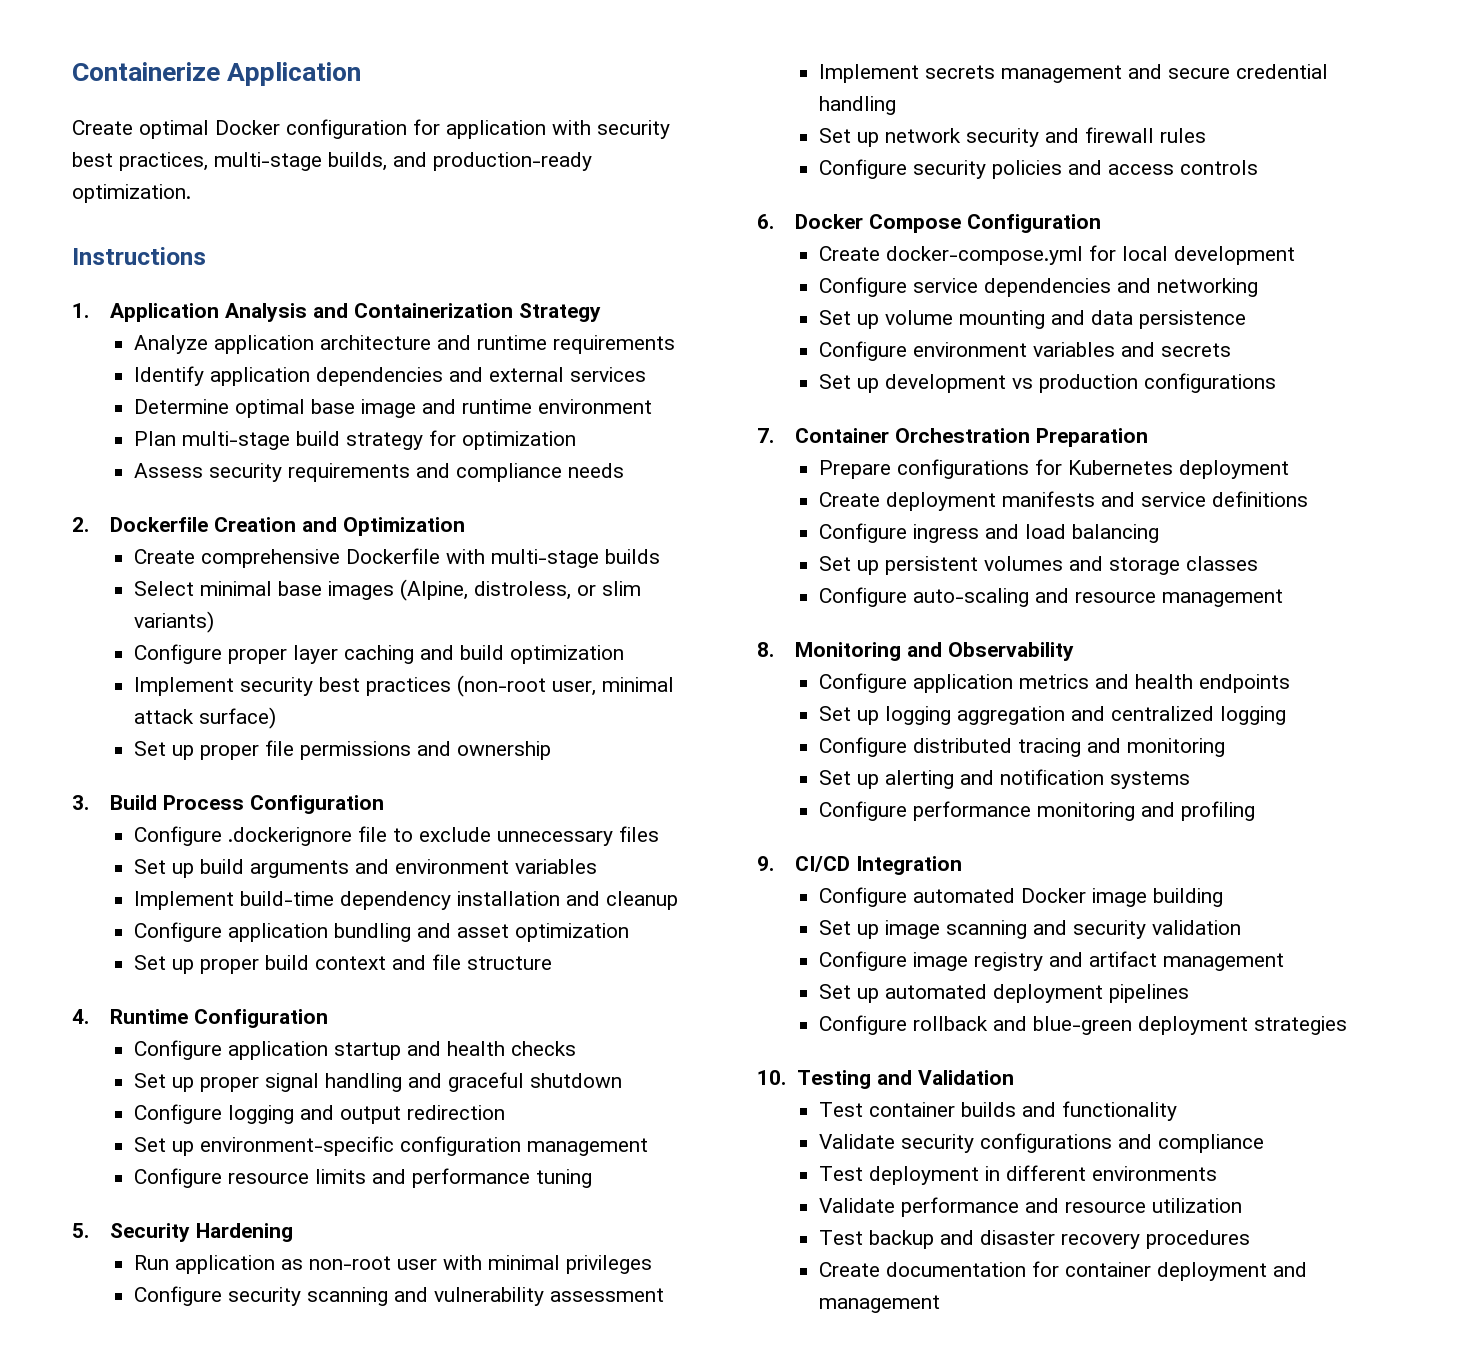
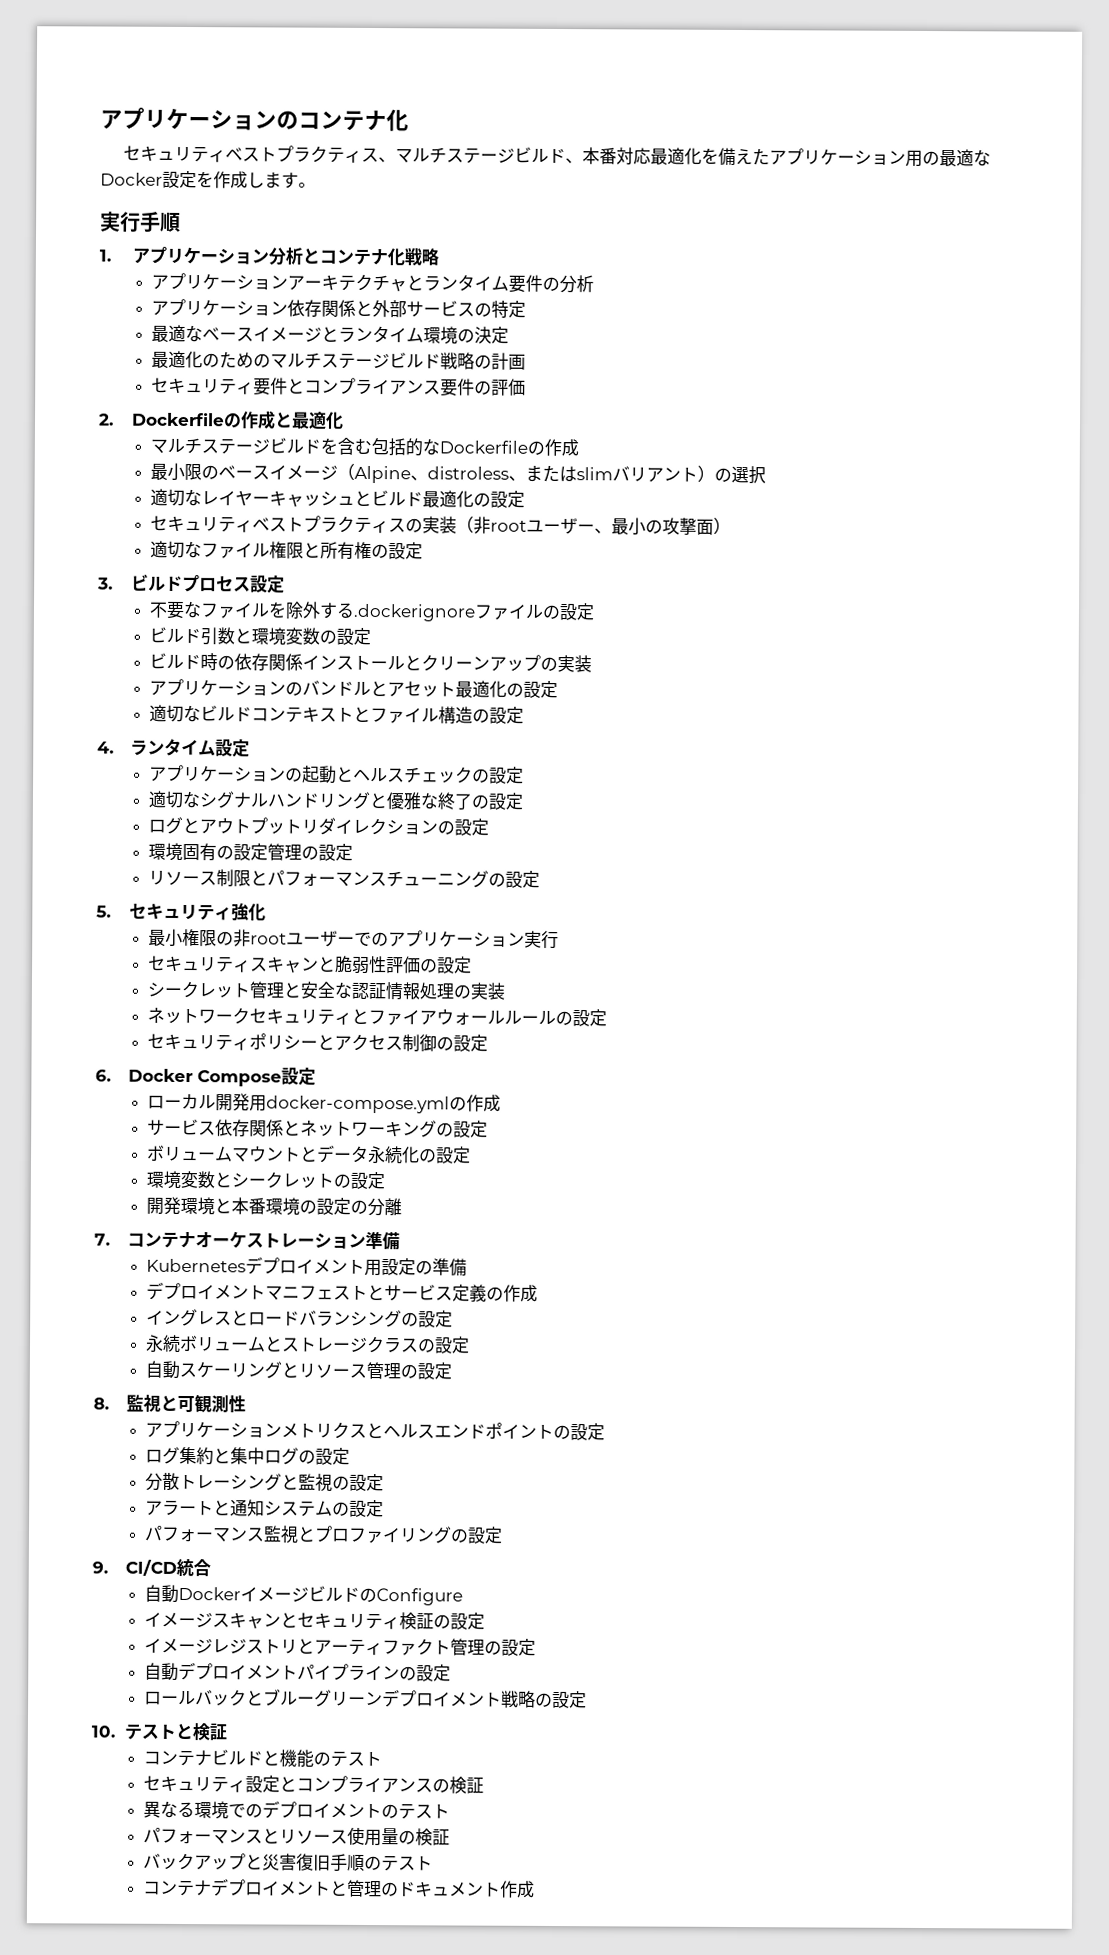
[72,62,362,86] [72,119,670,139] [72,152,592,171] [72,184,191,203] [72,247,206,265] [72,303,602,322] [133,335,675,354] [133,366,646,386] [133,399,652,418] [133,430,576,450] [133,463,624,482] [72,517,466,536] [133,548,660,568] [133,579,641,601] [133,611,214,633] [133,644,624,664] [133,675,674,697] [133,707,276,729] [133,740,551,760] [72,795,385,814] [133,826,659,846] [133,859,597,878] [133,891,678,910] [133,922,629,942] [133,954,552,974] [72,1009,329,1028] [133,1040,576,1060] [133,1072,622,1092] [133,1104,505,1124] [133,1136,648,1156] [133,1168,592,1188] [72,1223,294,1242] [133,1255,652,1274] [133,1286,664,1306] [818,64,1328,83] [818,96,896,115] [818,127,1206,147] [818,159,1258,179] [757,214,1102,233] [818,245,1295,265] [818,277,1258,297] [818,310,1246,329] [818,341,1231,361] [818,373,1276,393] [757,428,1149,447] [818,459,1289,479] [818,491,1308,511] [818,523,1159,543] [818,556,1258,575] [818,587,1283,607] [757,642,1075,661] [818,673,1290,693] [818,706,1286,725] [818,737,1225,757] [818,769,1190,789] [818,801,1255,821] [757,856,963,875] [818,887,1223,907] [818,920,1241,939] [818,951,1284,971] [818,984,1189,1003] [818,1015,1347,1035] [757,1070,1014,1089] [818,1101,1177,1121] [818,1133,1264,1153] [818,1165,1217,1185] [818,1197,1242,1217] [818,1230,1250,1249] [818,1261,1307,1281] [818,1295,940,1313] Containerize Application // Create optimal Docker configuration for application with security best practices, multi-stage builds, and production-ready optimization. // Instructions // 1. Application Analysis and Containerization Strategy // Analyze application architecture and runtime requirements // Identify application dependencies and external services // Determine optimal base image and runtime environment // Plan multi-stage build strategy for optimization // Assess security requirements and compliance needs // 2. Dockerfile Creation and Optimization // Create comprehensive Dockerfile with multi-stage builds // Select minimal base images (Alpine, distroless, or slim variants) // Configure proper layer caching and build optimization // Implement security best practices (non-root user, minimal attack surface) // Set up proper file permissions and ownership // 3. Build Process Configuration // Configure .dockerignore file to exclude unnecessary files // Set up build arguments and environment variables // Implement build-time dependency installation and cleanup // Configure application bundling and asset optimization // Set up proper build context and file structure // 4. Runtime Configuration // Configure application startup and health checks // Set up proper signal handling and graceful shutdown // Configure logging and output redirection // Set up environment-specific configuration management // Configure resource limits and performance tuning // 5. Security Hardening // Run application as non-root user with minimal privileges // Configure security scanning and vulnerability assessment // Implement secrets management and secure credential handling // Set up network security and firewall rules // Configure security policies and access controls // 6. Docker Compose Configuration // Create docker-compose.yml for local development // Configure service dependencies and networking // Set up volume mounting and data persistence // Configure environment variables and secrets // Set up development vs production configurations // 7. Container Orchestration Preparation // Prepare configurations for Kubernetes deployment // Create deployment manifests and service definitions // Configure ingress and load balancing // Set up persistent volumes and storage classes // Configure auto-scaling and resource management // 8. Monitoring and Observability // Configure application metrics and health endpoints // Set up logging aggregation and centralized logging // Configure distributed tracing and monitoring // Set up alerting and notification systems // Configure performance monitoring and profiling // 9. CI/CD Integration // Configure automated Docker image building // Set up image scanning and security validation // Configure image registry and artifact management // Set up automated deployment pipelines // Configure rollback and blue-green deployment strategies // 10. Testing and Validation // Test container builds and functionality // Validate security configurations and compliance // Test deployment in different environments // Validate performance and resource utilization // Test backup and disaster recovery procedures // Create documentation for container deployment and management -> [100,107,409,132] [122,145,991,167] [100,170,316,189] [100,211,181,233] [99,246,440,267] [151,272,595,294] [151,298,527,318] [151,324,510,345] [151,350,527,370] [151,377,527,397] [98,410,345,430] [150,437,580,457] [150,462,767,485] [150,488,526,508] [150,515,732,536] [150,540,424,560] [97,573,286,594] [149,600,596,622] [149,626,372,646] [149,652,593,673] [149,678,559,699] [149,704,525,724] [97,738,251,758] [149,764,525,784] [148,790,524,810] [148,816,490,836] [148,842,354,862] [148,869,541,888] [96,903,267,922] [148,928,560,950] [148,955,473,975] [147,980,506,1001] [147,1006,608,1027] [147,1033,489,1052] [95,1067,316,1087] [147,1093,502,1114] [147,1118,489,1138] [147,1144,472,1164] [146,1170,386,1190] [146,1196,403,1217] [94,1230,401,1251] [146,1256,468,1277] [146,1281,539,1302] [146,1308,454,1328] [145,1334,471,1354] [145,1360,453,1380] [93,1394,247,1414] [145,1420,606,1441] [145,1446,351,1466] [145,1472,385,1492] [145,1499,385,1518] [144,1525,504,1544] [92,1558,212,1577] [144,1584,464,1606] [144,1612,486,1630] [144,1638,537,1656] [144,1661,452,1682] [144,1688,588,1709] [91,1723,228,1742] [143,1749,383,1768] [143,1775,485,1794] [143,1800,451,1820] [143,1826,451,1847] [143,1852,434,1872] [143,1878,536,1898] アプリケーションのコンテナ化 // セキュリティベストプラクティス、マルチステージビルド、本番対応最適化を備えたアプリケーション用の最適なDocker設定を作成します。 // 実行手順 // 1.アプリケーション分析とコンテナ化戦略 // アプリケーションアーキテクチャとランタイム要件の分析 // アプリケーション依存関係と外部サービスの特定 // 最適なベースイメージとランタイム環境の決定 // 最適化のためのマルチステージビルド戦略の計画 // セキュリティ要件とコンプライアンス要件の評価 // 2. Dockerfileの作成と最適化 // マルチステージビルドを含む包括的なDockerfileの作成 // 最小限のベースイメージ（Alpine、distroless、またはslimバリアント）の選択 // 適切なレイヤーキャッシュとビルド最適化の設定 // セキュリティベストプラクティスの実装（非rootユーザー、最小の攻撃面） // 適切なファイル権限と所有権の設定 // 3.ビルドプロセス設定 // 不要なファイルを除外する.dockerignoreファイルの設定 // ビルド引数と環境変数の設定 // ビルド時の依存関係インストールとクリーンアップの実装 // アプリケーションのバンドルとアセット最適化の設定 // 適切なビルドコンテキストとファイル構造の設定 // 4.ランタイム設定 // アプリケーションの起動とヘルスチェックの設定 // 適切なシグナルハンドリングと優雅な終了の設定 // ログとアウトプットリダイレクションの設定 // 環境固有の設定管理の設定 // リソース制限とパフォーマンスチューニングの設定 // 5.セキュリティ強化 // 最小権限の非rootユーザーでのアプリケーション実行 // セキュリティスキャンと脆弱性評価の設定 // シークレット管理と安全な認証情報処理の実装 // ネットワークセキュリティとファイアウォールルールの設定 // セキュリティポリシーとアクセス制御の設定 // 6. Docker Compose設定 // ローカル開発用docker-compose.ymlの作成 // サービス依存関係とネットワーキングの設定 // ボリュームマウントとデータ永続化の設定 // 環境変数とシークレットの設定 // 開発環境と本番環境の設定の分離 // 7.コンテナオーケストレーション準備 // Kubernetesデプロイメント用設定の準備 // デプロイメントマニフェストとサービス定義の作成 // イングレスとロードバランシングの設定 // 永続ボリュームとストレージクラスの設定 // 自動スケーリングとリソース管理の設定 // 8.監視と可観測性 // アプリケーションメトリクスとヘルスエンドポイントの設定 // ログ集約と集中ログの設定 // 分散トレーシングと監視の設定 // アラートと通知システムの設定 // パフォーマンス監視とプロファイリングの設定 // 9. CI/CD統合 // 自動DockerイメージビルドのConfigure // イメージスキャンとセキュリティ検証の設定 // イメージレジストリとアーティファクト管理の設定 // 自動デプロイメントパイプラインの設定 // ロールバックとブルーグリーンデプロイメント戦略の設定 // 10.テストと検証 // コンテナビルドと機能のテスト // セキュリティ設定とコンプライアンスの検証 // 異なる環境でのデプロイメントのテスト // パフォーマンスとリソース使用量の検証 // バックアップと災害復旧手順のテスト // コンテナデプロイメントと管理のドキュメント作成

